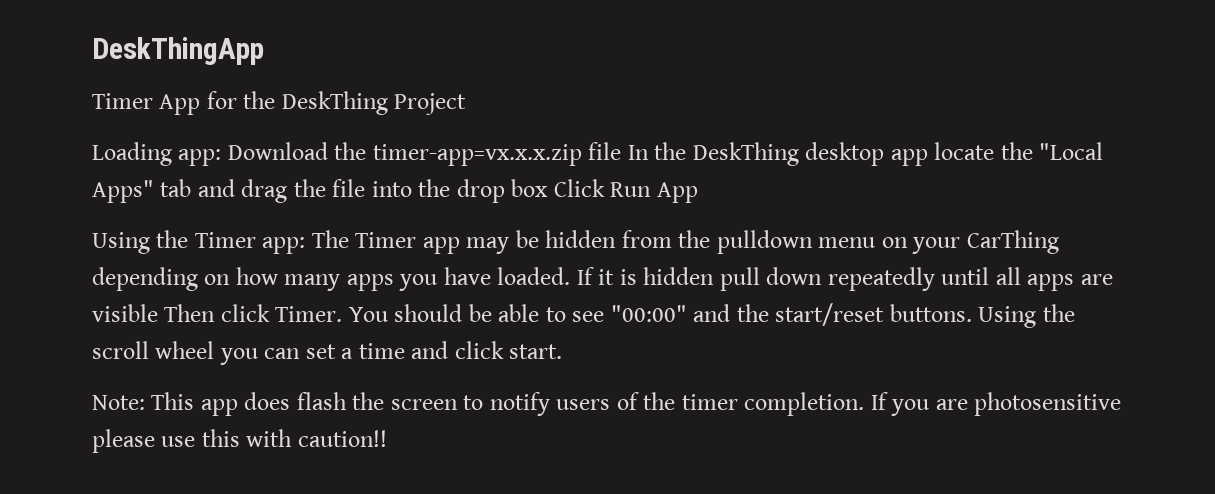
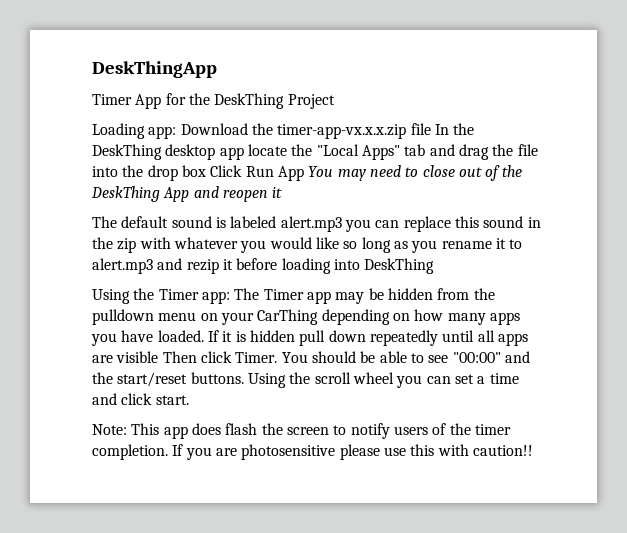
[372,144,582,166] timer-app=vx.x.x.zip -> [277,124,407,139] timer-app-vx.x.x.zip
(698, 192) none -> [308,165,523,181] [91,186,283,202] [92,216,541,232] [92,237,523,253] [92,258,435,274] You may need to close out of the DeskThing App and reopen it // The default sound is labeled alert.mp3 you can replace this sound in the zip with whatever you would like so long as you rename it to alert.mp3 and rezip it before loading into DeskThing

